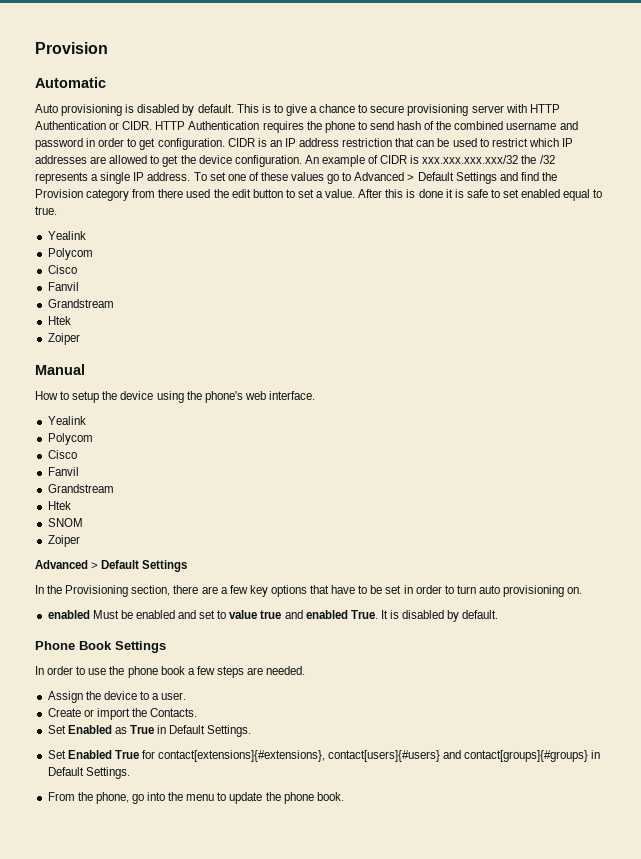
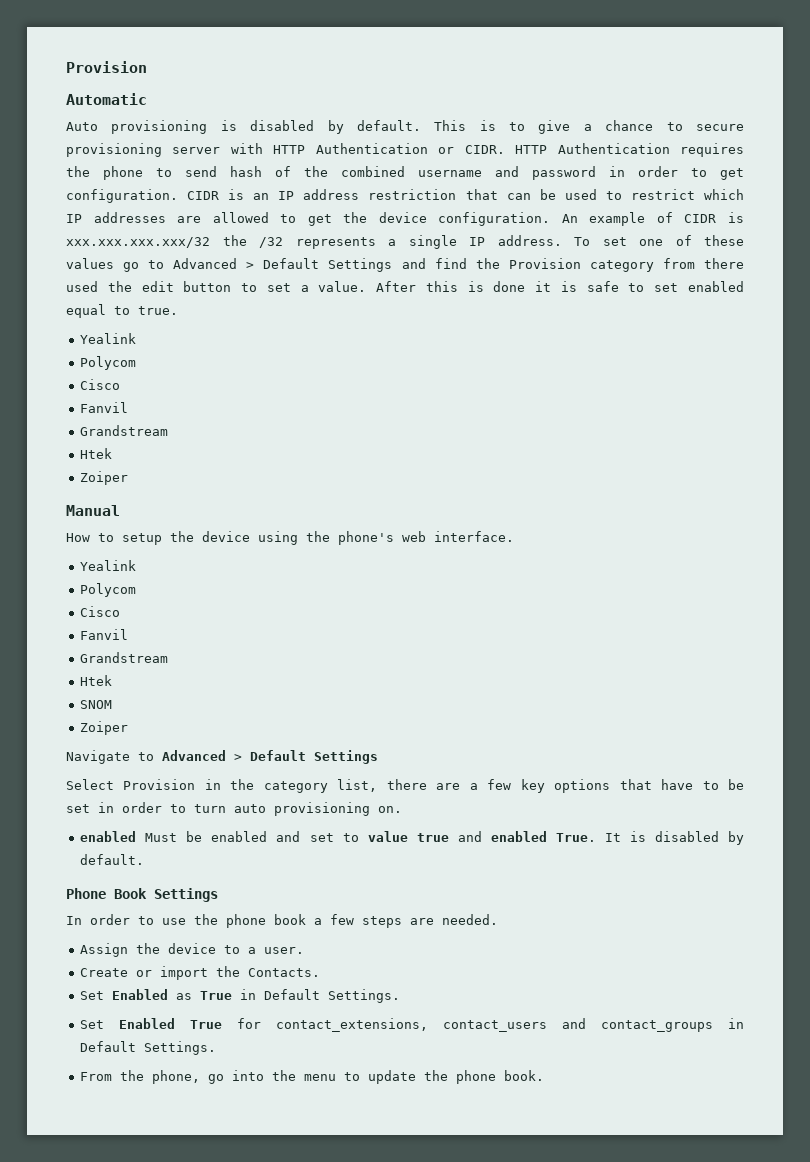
(80, 541) none -> [66,750,154,764] Navigate to
[35,585,171,597] In the Provisioning section, -> [66,779,378,793] Select Provision in the category list,
[158,750,589,762] contact[extensions]{#extensions}, contact[users]{#users} and contact[groups]{#groups} -> [276,1018,714,1032] contact_extensions, contact_users and contact_groups

